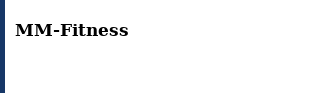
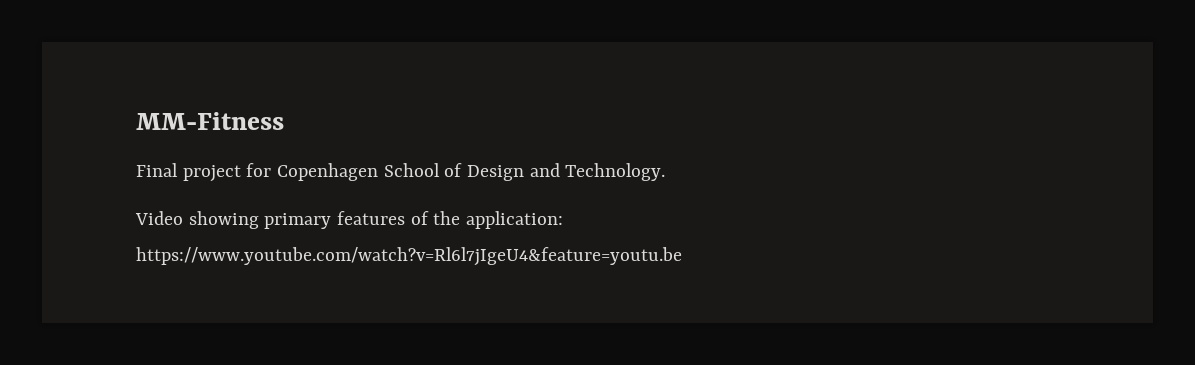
(129, 30) none -> [136,163,666,182] [135,211,564,229] [136,247,682,266] // Final project for Copenhagen School of Design and Technology. // Video showing primary features of the application: https://www.youtube.com/watch?v=Rl6l7jIgeU4&feature=youtu.be

